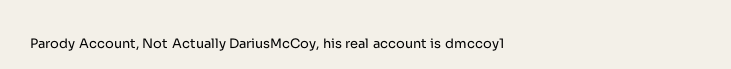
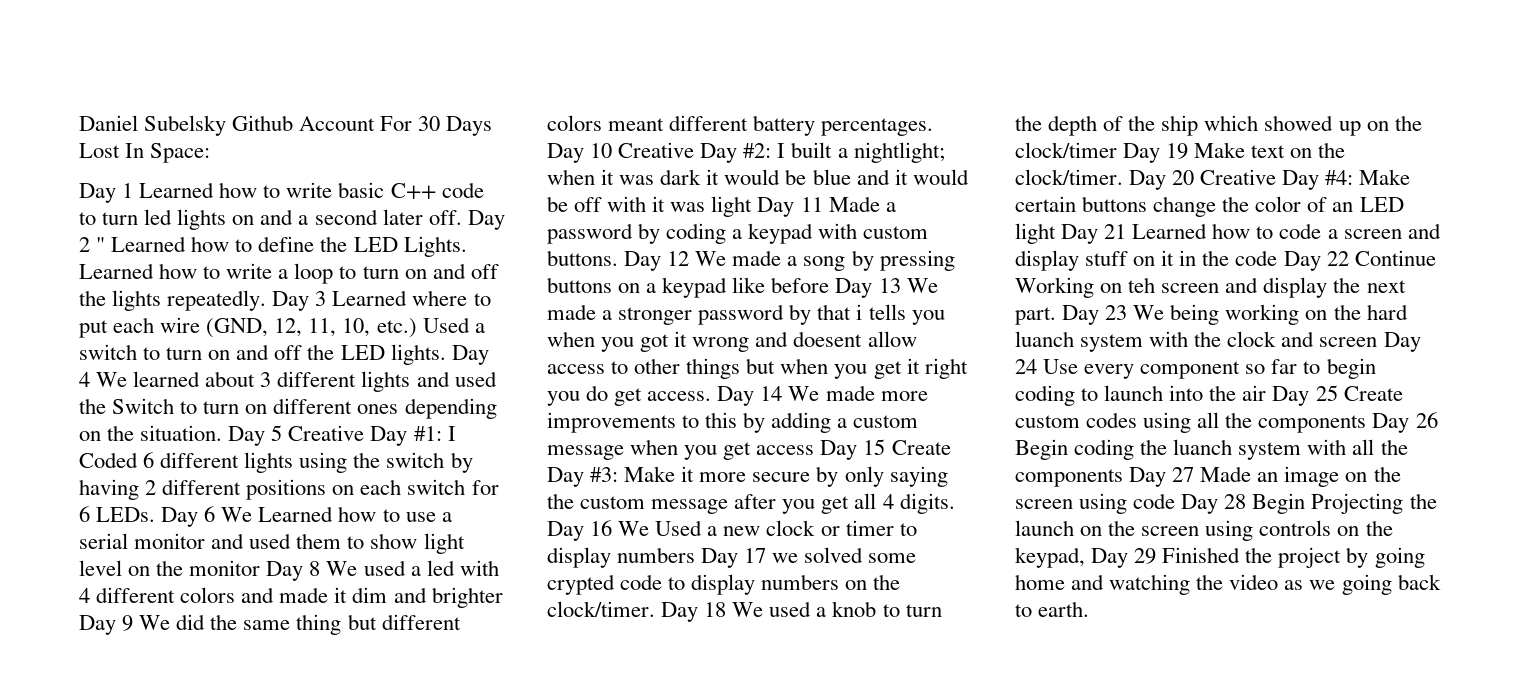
[30,38,504,51] Parody Account, Not Actually DariusMcCoy, his real account is dmccoy1 -> [79,115,493,136] [79,143,211,163] [79,182,484,203] [79,209,505,230] [79,236,467,257] [79,263,499,284] [79,290,491,311] [79,317,485,338] [79,344,489,365] [79,371,497,392] [79,398,497,419] [79,425,456,446] [79,452,473,473] [79,479,499,500] [79,506,452,527] [79,533,465,554] [79,560,499,581] [79,587,503,608] [79,614,461,635] [547,115,934,136] [547,142,945,163] [547,169,969,185] [547,196,896,217] [547,223,929,244] [547,250,955,271] [547,277,938,298] [547,304,945,325] [547,331,917,352] [547,358,968,379] [547,385,928,406] [547,412,919,433] [547,439,951,460] [547,466,948,487] [547,493,955,514] [547,520,917,541] [547,547,917,568] [547,574,901,595] [547,601,942,622] [1015,115,1422,136] [1015,142,1346,163] [1015,169,1411,190] [1015,196,1404,217] [1015,223,1441,244] [1015,250,1436,271] [1015,277,1406,298] [1015,304,1408,325] [1015,331,1421,352] [1015,358,1376,379] [1015,385,1403,406] [1015,412,1438,433] [1015,439,1408,460] [1015,466,1401,487] [1015,493,1437,514] [1015,520,1393,541] [1015,547,1425,568] [1015,574,1441,595] [1015,601,1090,617] Daniel Subelsky Github Account For 30 Days Lost In Space: // Day 1 Learned how to write basic C++ code to turn led lights on and a second later off. Day 2 " Learned how to define the LED Lights. Learned how to write a loop to turn on and off the lights repeatedly. Day 3 Learned where to put each wire (GND, 12, 11, 10, etc.) Used a switch to turn on and off the LED lights. Day 4 We learned about 3 different lights and used the Switch to turn on different ones depending on the situation. Day 5 Creative Day #1: I Coded 6 different lights using the switch by having 2 different positions on each switch for 6 LEDs. Day 6 We Learned how to use a serial monitor and used them to show light level on the monitor Day 8 We used a led with 4 different colors and made it dim and brighter Day 9 We did the same thing but different colors meant different battery percentages. Day 10 Creative Day #2: I built a nightlight; when it was dark it would be blue and it would be off with it was light Day 11 Made a password by coding a keypad with custom buttons. Day 12 We made a song by pressing buttons on a keypad like before Day 13 We made a stronger password by that i tells you when you got it wrong and doesent allow access to other things but when you get it right you do get access. Day 14 We made more improvements to this by adding a custom message when you get access Day 15 Create Day #3: Make it more secure by only saying the custom message after you get all 4 digits. Day 16 We Used a new clock or timer to display numbers Day 17 we solved some crypted code to display numbers on the clock/timer. Day 18 We used a knob to turn the depth of the ship which showed up on the clock/timer Day 19 Make text on the clock/timer. Day 20 Creative Day #4: Make certain buttons change the color of an LED light Day 21 Learned how to code a screen and display stuff on it in the code Day 22 Continue Working on teh screen and display the next part. Day 23 We being working on the hard luanch system with the clock and screen Day 24 Use every component so far to begin coding to launch into the air Day 25 Create custom codes using all the components Day 26 Begin coding the luanch system with all the components Day 27 Made an image on the screen using code Day 28 Begin Projecting the launch on the screen using controls on the keypad, Day 29 Finished the project by going home and watching the video as we going back to earth.

